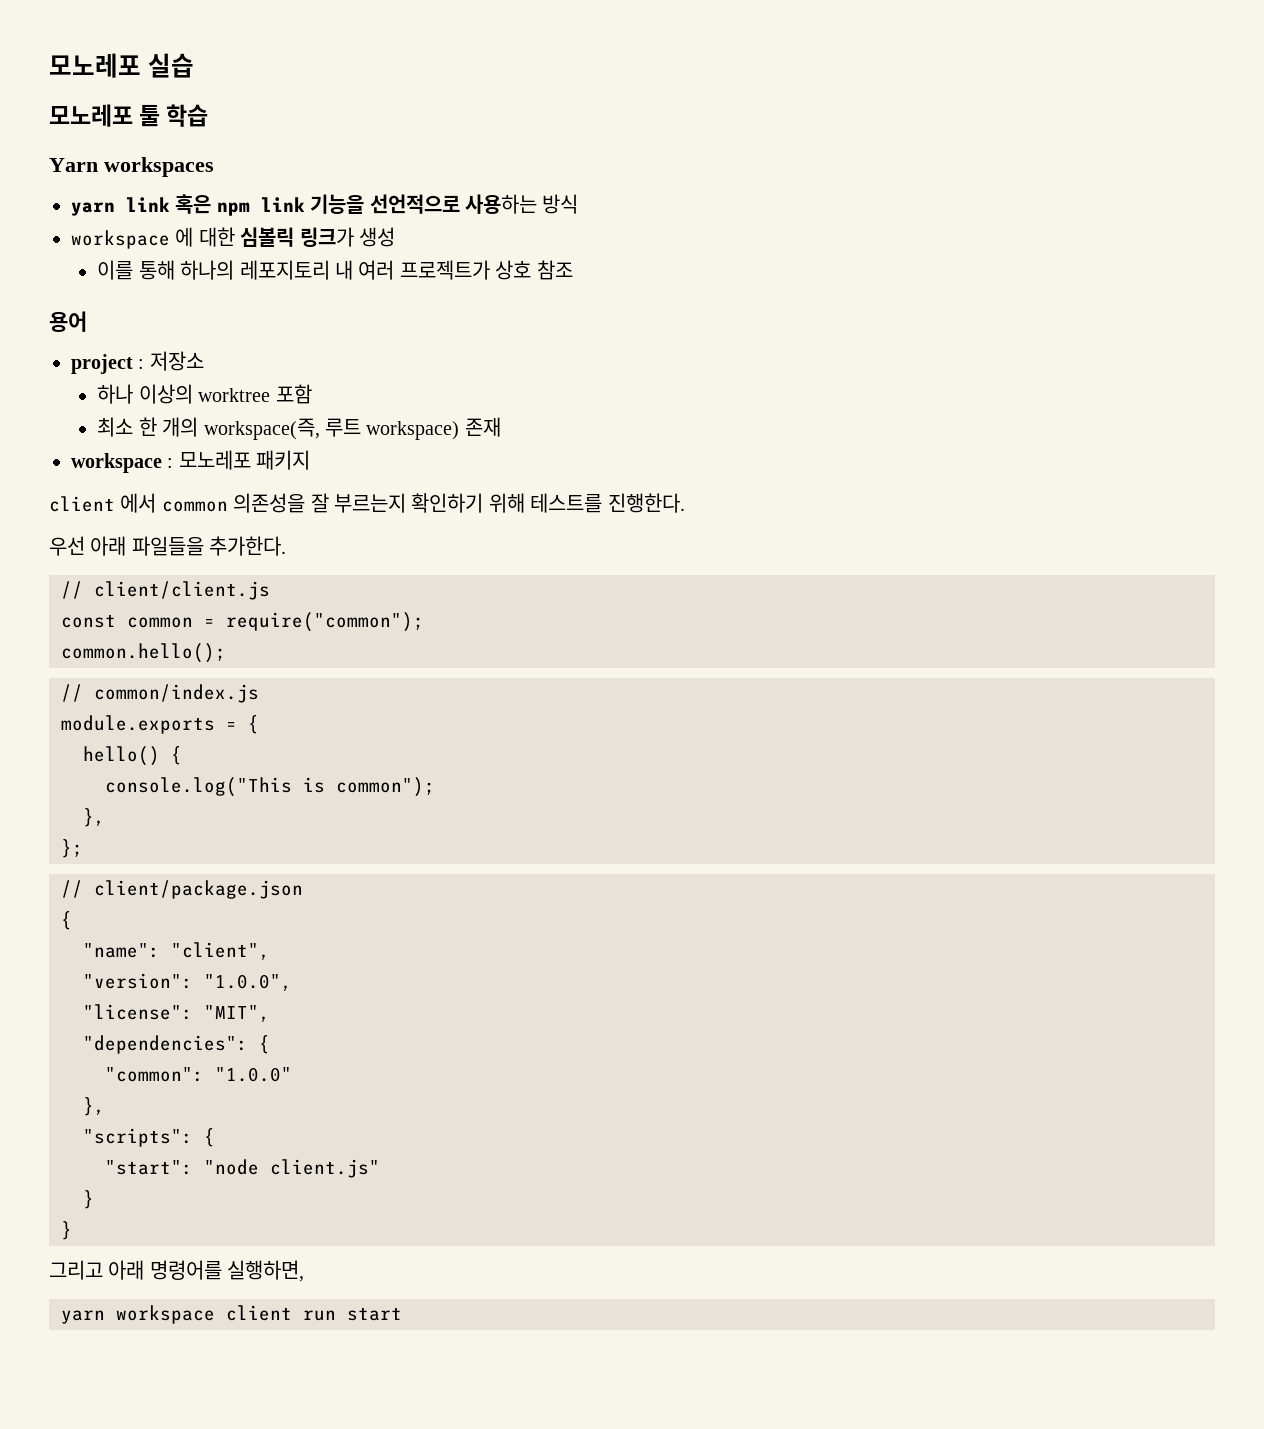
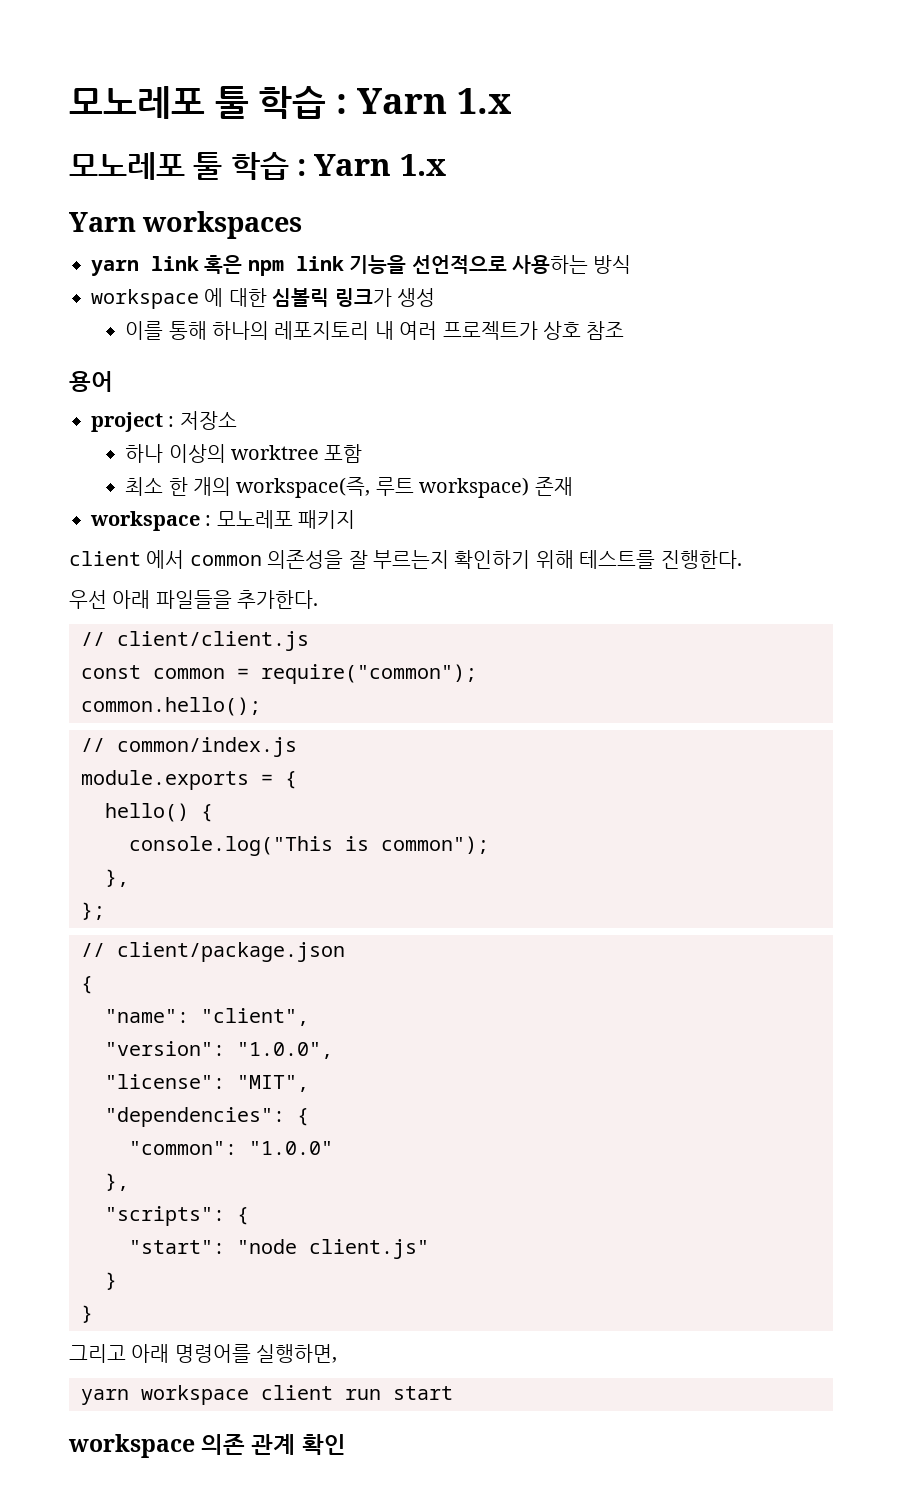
[49,53,194,78] [49,104,209,127] 모노레포 실습 // 모노레포 툴 학습 -> [69,86,511,119] [69,152,446,180] 모노레포 툴 학습 : Yarn 1.x // 모노레포 툴 학습 : Yarn 1.x
(402, 1314) none -> [68,1434,346,1458] // workspace 의존 관계 확인

